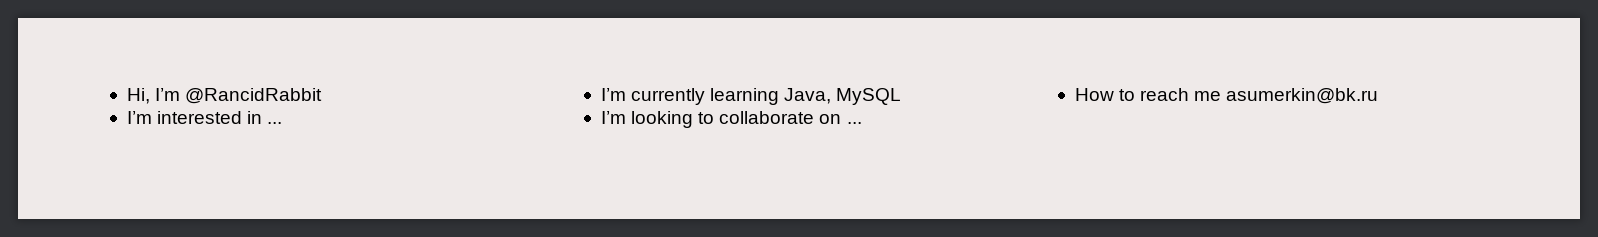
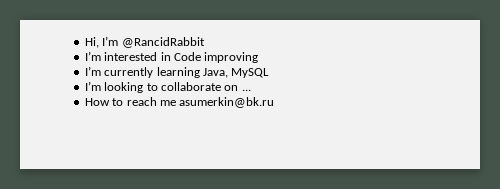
[267,122,283,124] ... -> [173,52,259,63] Code improving

